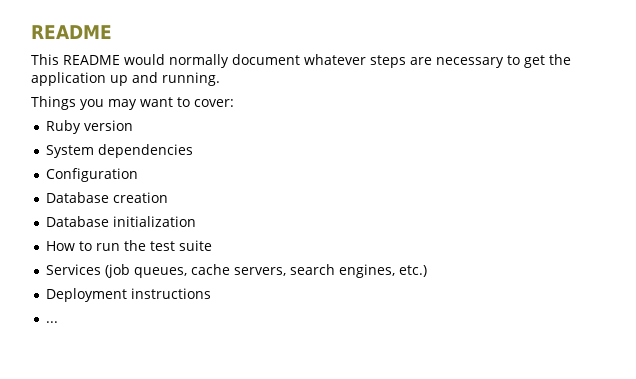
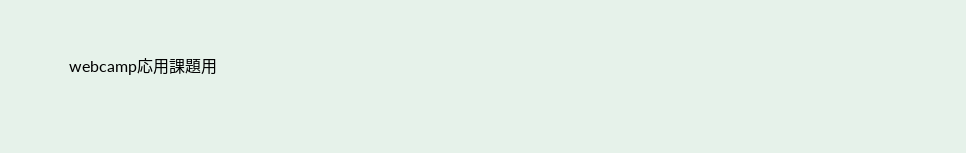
[31,25,112,39] [31,54,571,68] [31,72,220,86] [31,96,234,110] [46,120,134,134] [46,144,194,158] [46,168,139,182] [46,192,169,203] [46,216,197,227] [46,240,213,251] [46,264,428,278] [46,288,212,302] [46,321,59,323] README // This README would normally document whatever steps are necessary to get the application up and running. // Things you may want to cover: // Ruby version // System dependencies // Configuration // Database creation // Database initialization // How to run the test suite // Services (job queues, cache servers, search engines, etc.) // Deployment instructions // ... -> [69,58,217,75] webcamp応用課題用

